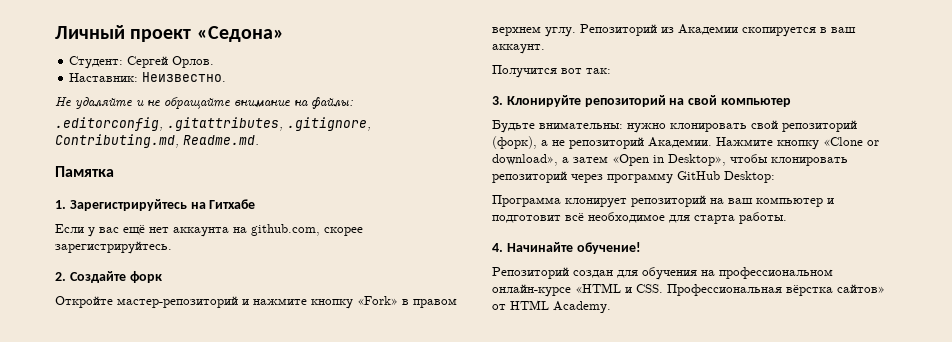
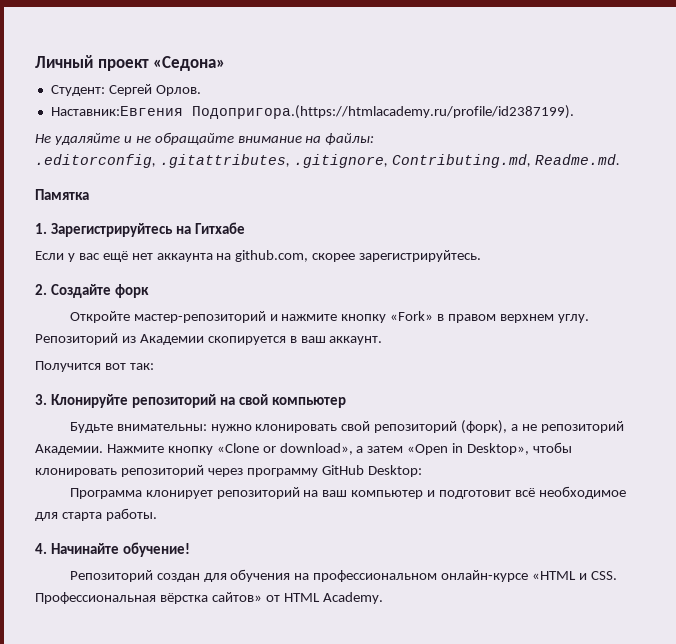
[69,72,227,82] Наставник: Неизвестно. -> [50,105,574,119] Наставник:Евгения Подопригора.(https://htmlacademy.ru/profile/id2387199).

